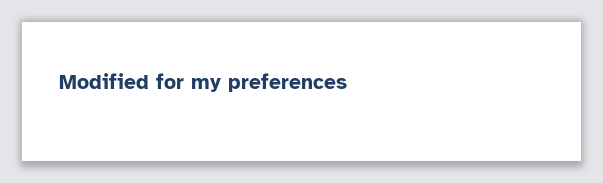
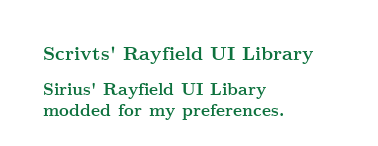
[59,73,149,89] Modified -> [43,46,314,64] [43,82,266,99] [43,104,111,116] Scrivts' Rayfield UI Library // Sirius' Rayfield UI Libary modded
[228,73,347,92] preferences -> [182,104,284,120] preferences.

